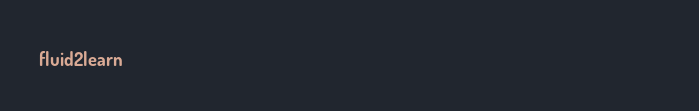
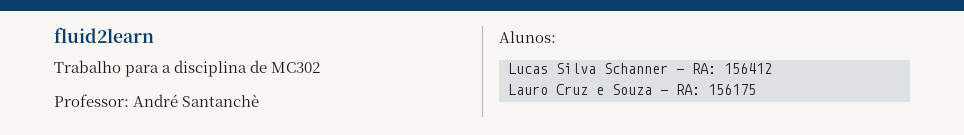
(123, 58) none -> [54,60,321,77] [54,94,260,107] [499,31,556,43] [508,63,772,74] [508,84,756,95] // Trabalho para a disciplina de MC302 // Professor: André Santanchè // Alunos: // Lucas Silva Schanner - RA: 156412 // Lauro Cruz e Souza - RA: 156175

